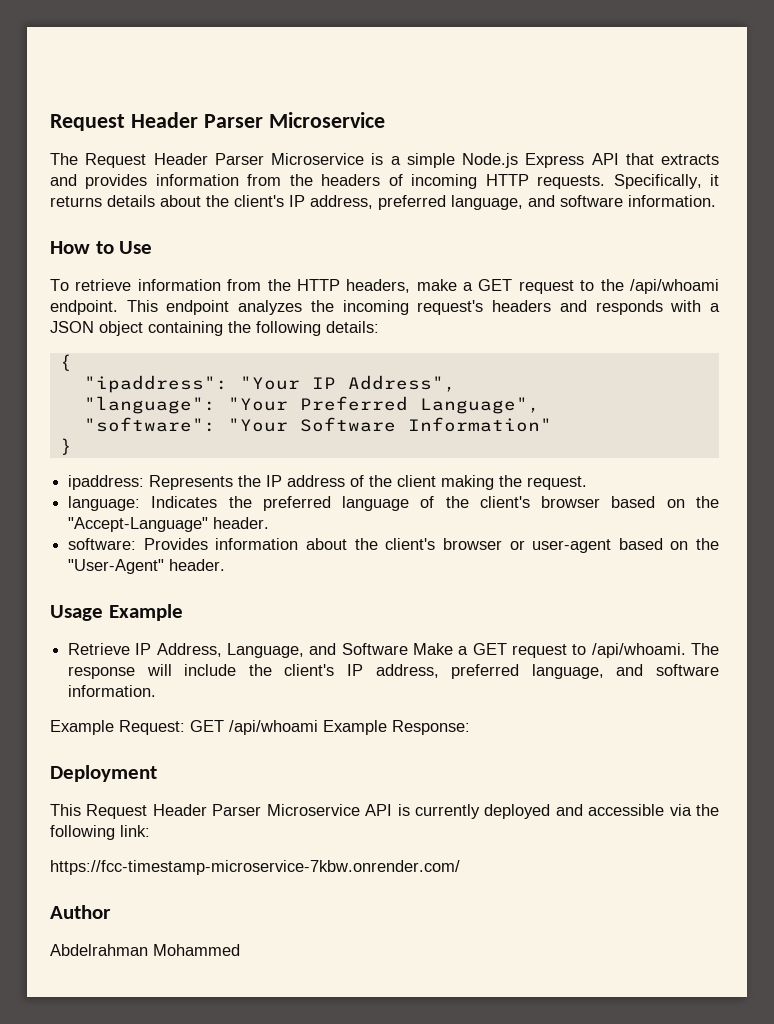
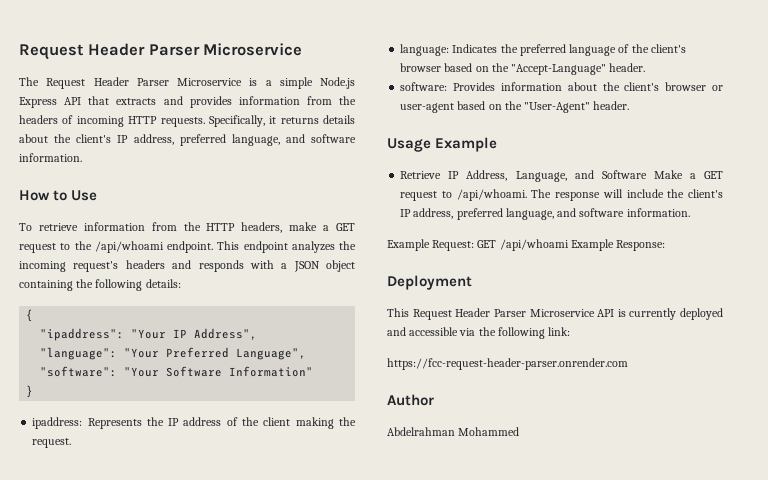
[50,860,460,875] https://fcc-timestamp-microservice-7kbw.onrender.com/ -> [387,358,628,370] https://fcc-request-header-parser.onrender.com

